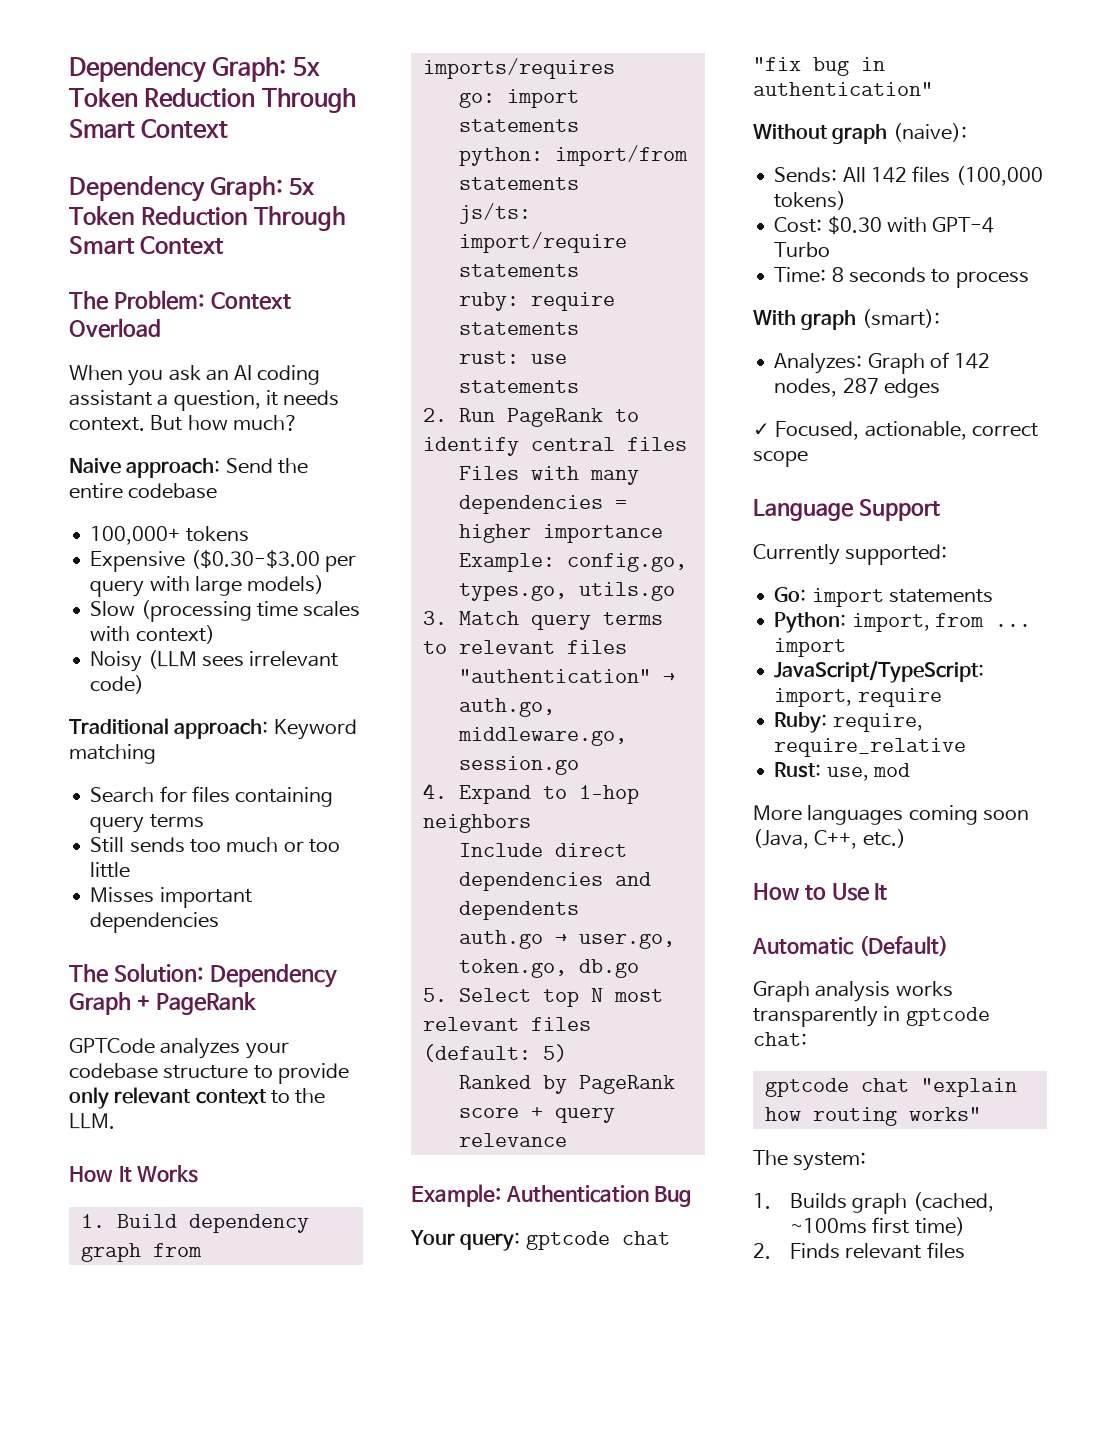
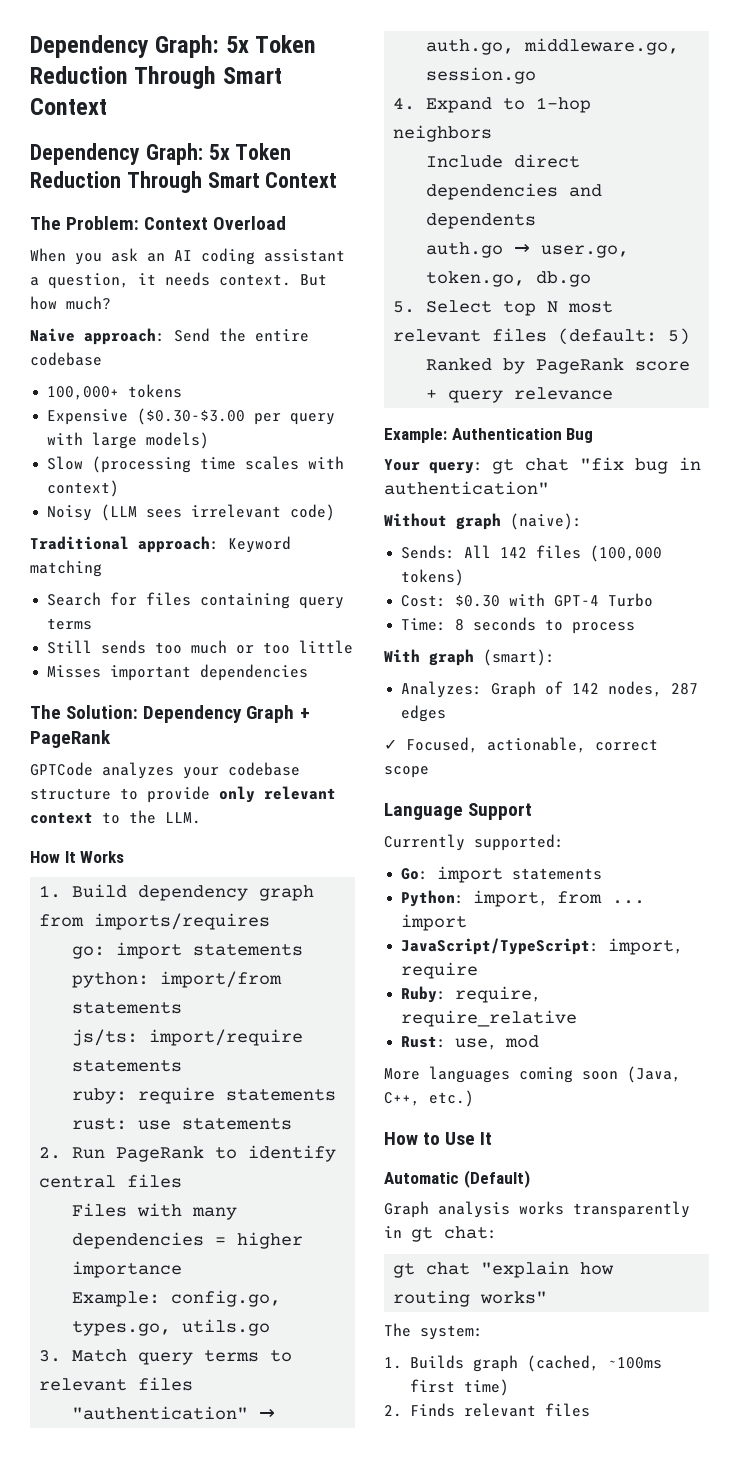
[525,1231,610,1250] gptcode -> [492,459,514,474] gt
[905,1007,990,1026] gptcode -> [411,1227,433,1242] gt
[764,1078,849,1097] gptcode -> [393,1263,416,1278] gt

